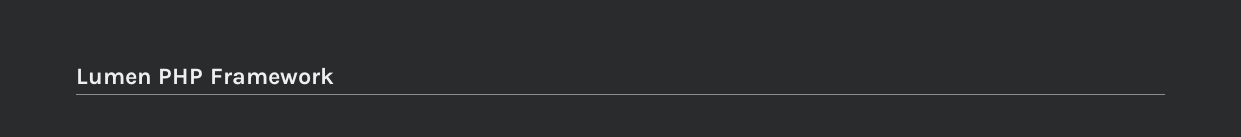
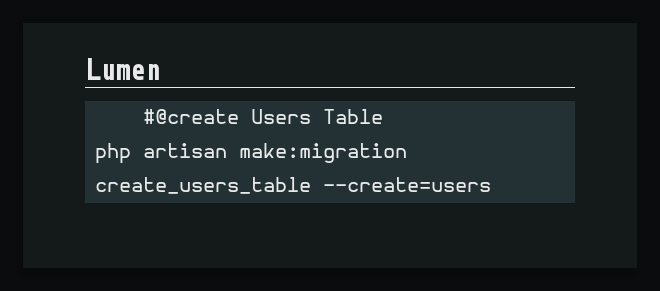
[158,67,334,85] PHP Framework -> [142,109,383,124] [94,143,407,164] [94,177,491,194] // #@create Users Table // php artisan make:migration create_users_table --create=users

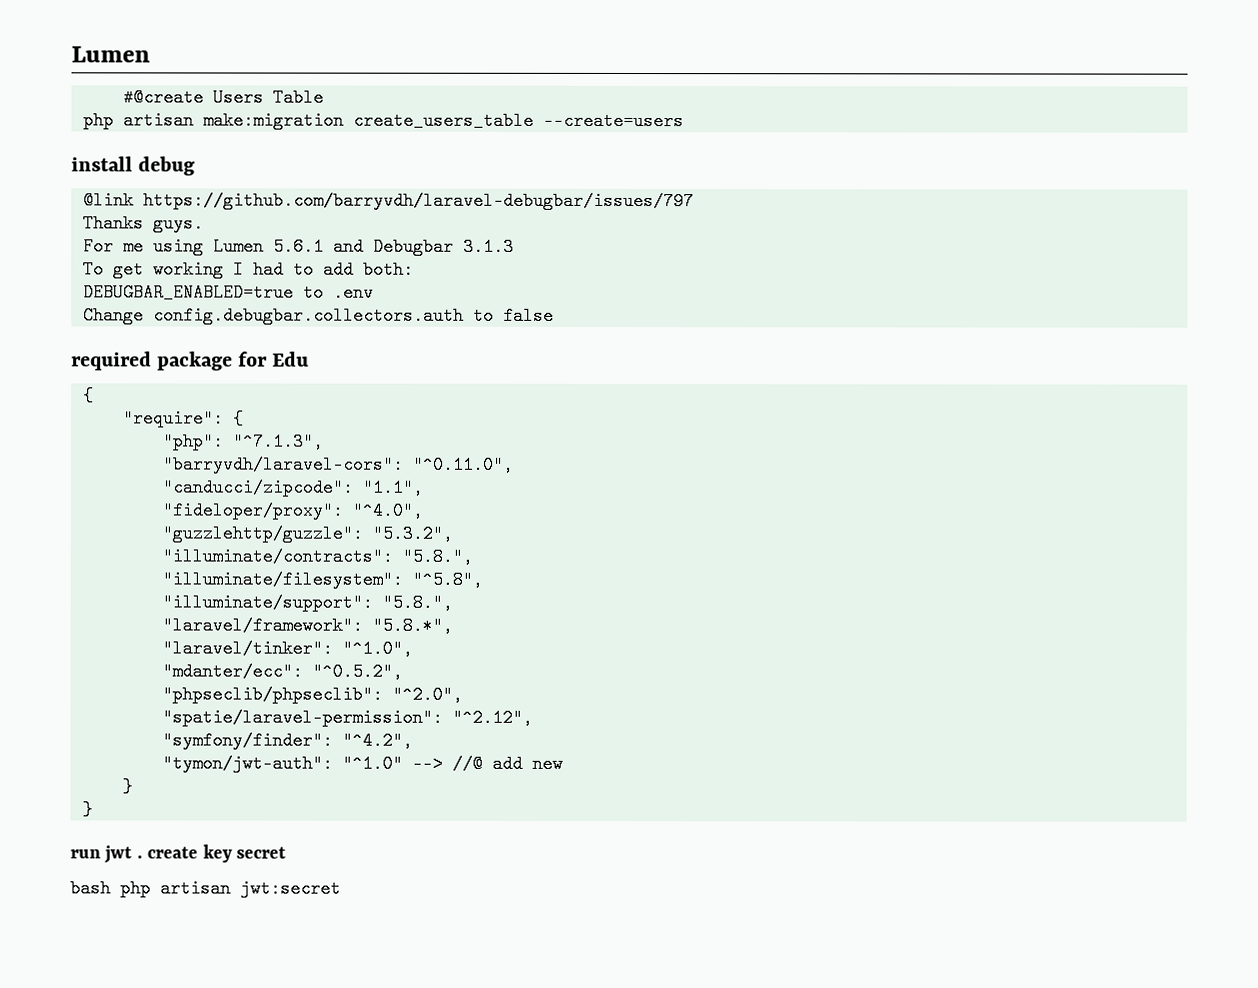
(491, 184) none -> [71,156,196,176] [83,191,694,211] [83,214,204,233] [83,237,514,256] [83,260,414,279] [83,283,374,302] [83,306,554,325] [71,351,310,371] [83,386,94,405] [123,409,244,428] [163,432,324,451] [163,455,514,474] [162,478,424,497] [162,501,423,520] [162,524,453,543] [162,547,473,566] [162,570,483,589] [162,593,453,612] [162,616,453,635] [162,639,413,658] [162,662,403,681] [162,685,463,704] [162,708,533,727] [162,731,413,750] [162,754,563,773] [122,777,133,796] [82,800,93,819] [70,844,286,864] [70,879,341,898] // install debug // @link https://github.com/barryvdh/laravel-debugbar/issues/797 // Thanks guys. // For me using Lumen 5.6.1 and Debugbar 3.1.3 // To get working I had to add both: // DEBUGBAR_ENABLED=true to .env // Change config.debugbar.collectors.auth to false // required package for Edu // { // "require": { // "php": "^7.1.3", // "barryvdh/laravel-cors": "^0.11.0", // "canducci/zipcode": "1.1", // "fideloper/proxy": "^4.0", // "guzzlehttp/guzzle": "5.3.2", // "illuminate/contracts": "5.8.", // "illuminate/filesystem": "^5.8", // "illuminate/support": "5.8.", // "laravel/framework": "5.8.*", // "laravel/tinker": "^1.0", // "mdanter/ecc": "^0.5.2", // "phpseclib/phpseclib": "^2.0", // "spatie/laravel-permission": "^2.12", // "symfony/finder": "^4.2", // "tymon/jwt-auth": "^1.0" --> //@ add new // } // } // run jwt . create key secret // bash php artisan jwt:secret

